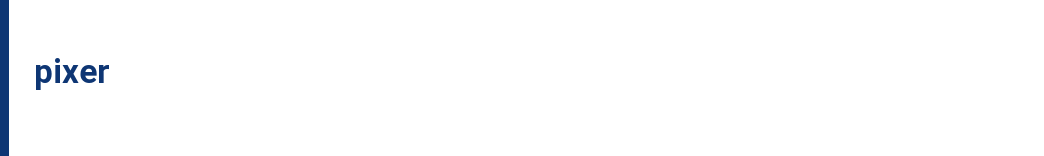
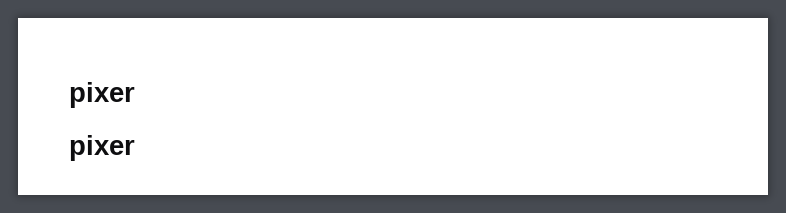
[34,58,110,90] pixer -> [69,82,135,108] [69,135,135,161] pixer // pixer

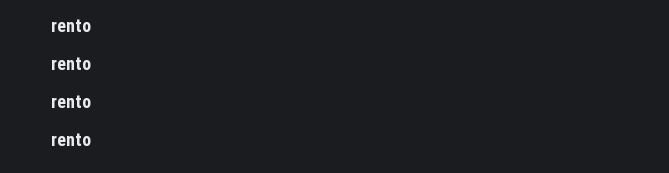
[69,82,135,108] [69,135,135,161] pixer // pixer -> [51,19,91,32] [51,57,91,70] [51,95,91,108] [51,133,91,146] rento // rento // rento // rento

